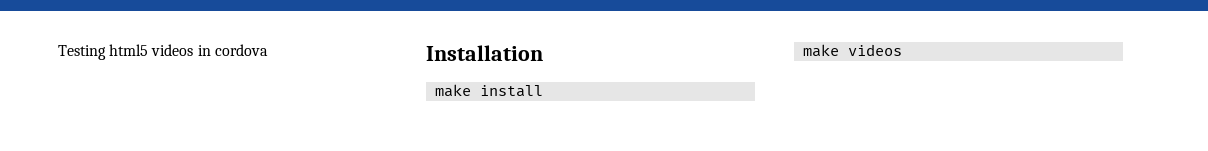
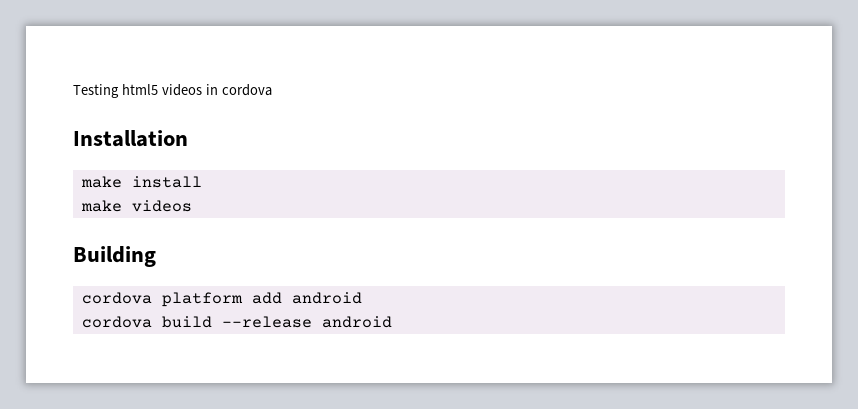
(903, 50) none -> [73,246,156,267] [81,292,362,307] [81,316,392,328] // Building // cordova platform add android // cordova build --release android

